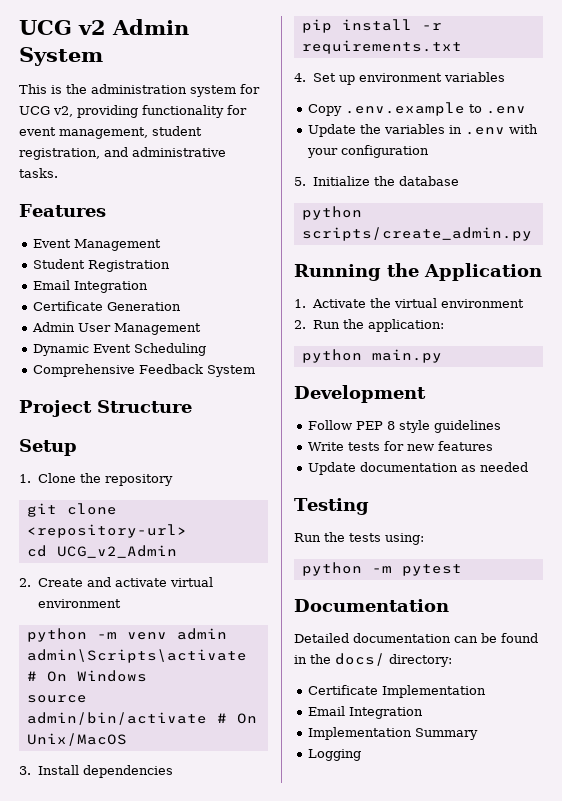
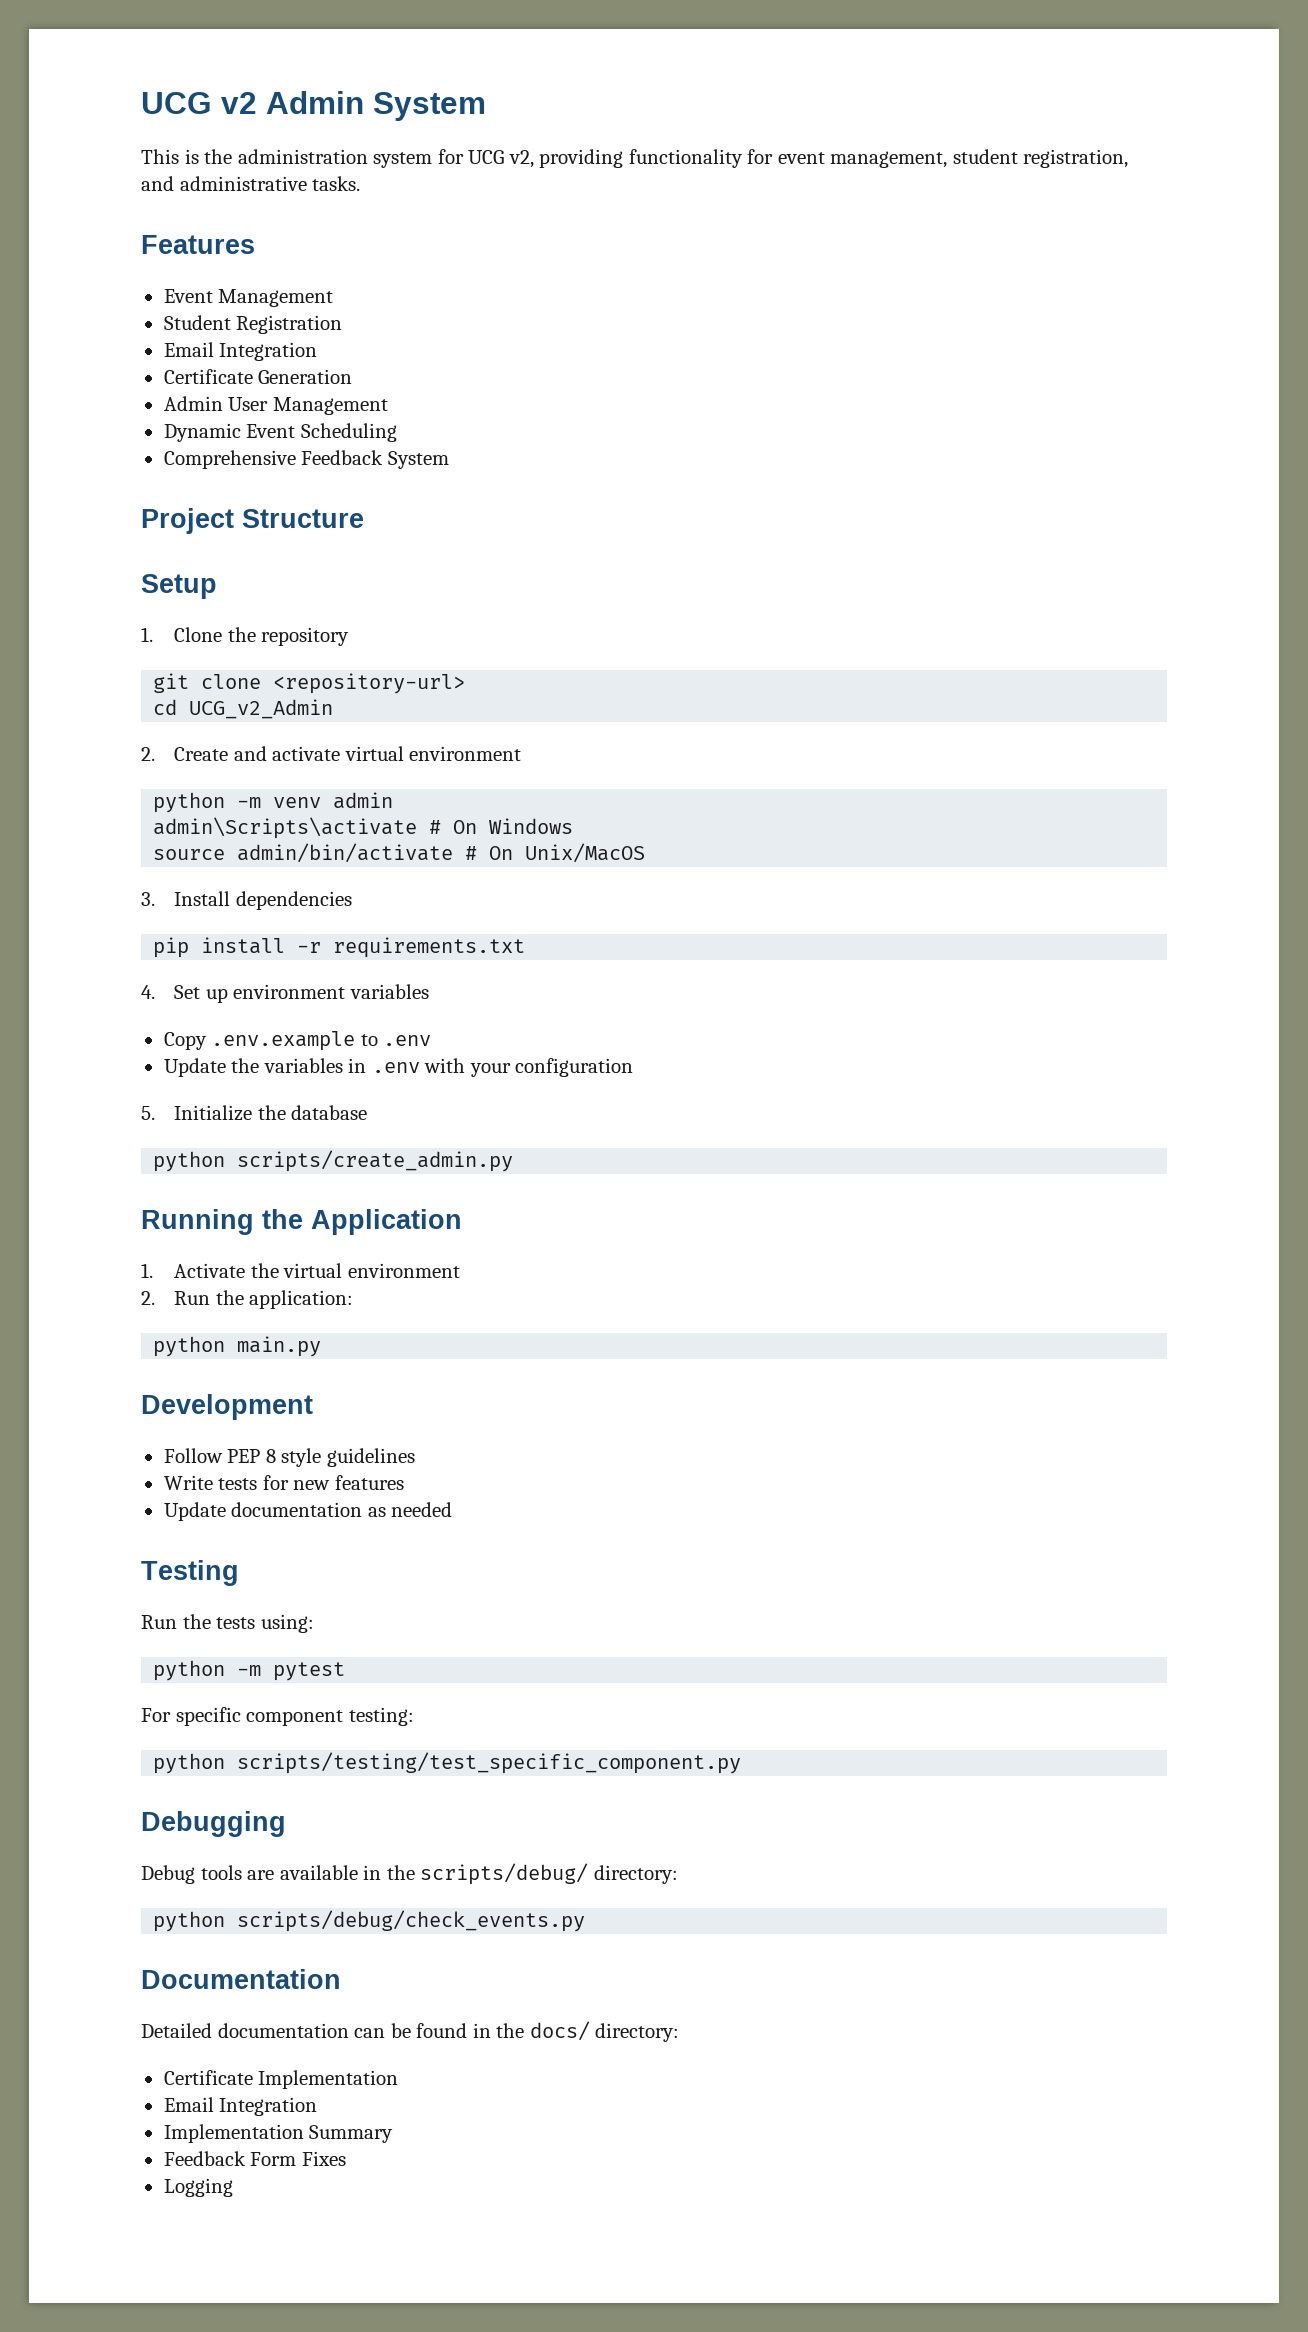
(462, 570) none -> [141,1707,414,1726] [153,1752,742,1774] [141,1811,286,1837] [141,1863,678,1885] [153,1910,586,1932] // For specific component testing: // python scripts/testing/test_specific_component.py // Debugging // Debug tools are available in the scripts/debug/ directory: // python scripts/debug/check_events.py
(479, 734) none -> [163,2151,346,2166] // Feedback Form Fixes

